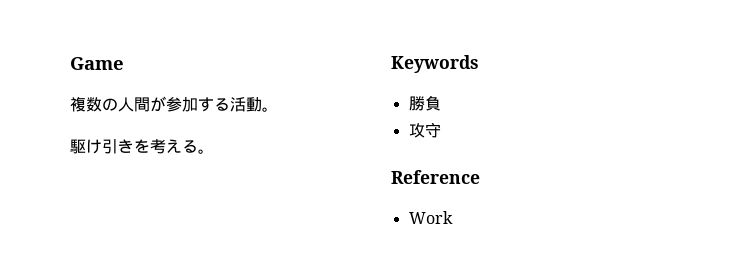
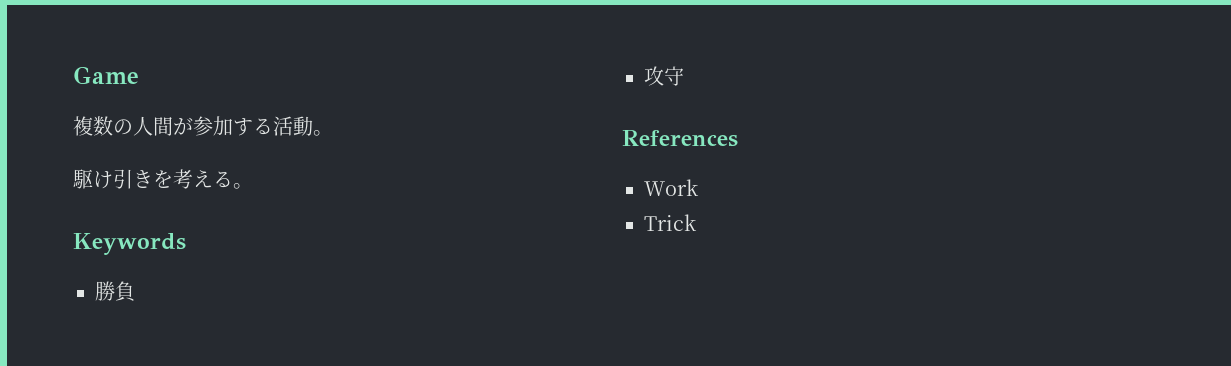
[391,170,480,184] Reference -> [622,130,738,147] References
(453, 217) none -> [644,214,697,231] // Trick

